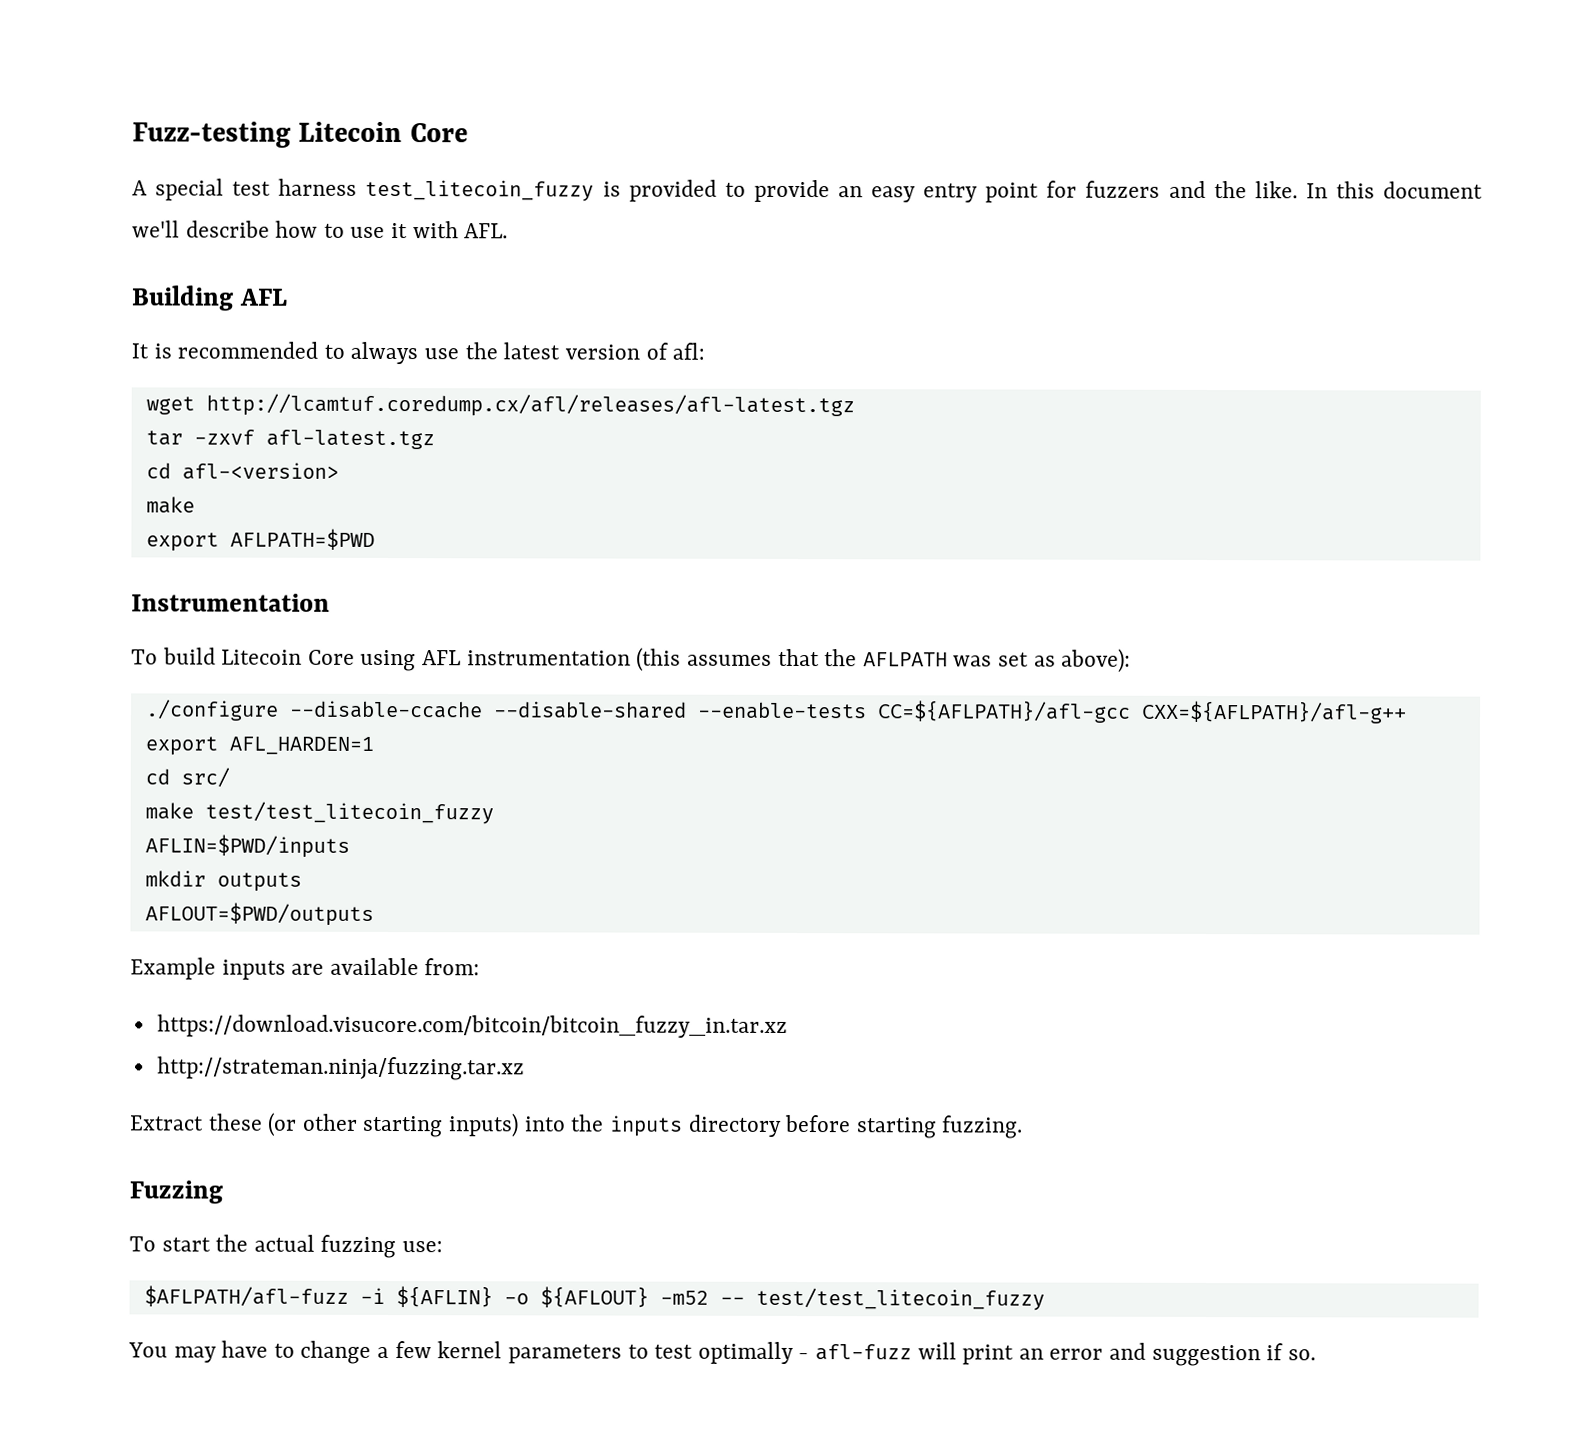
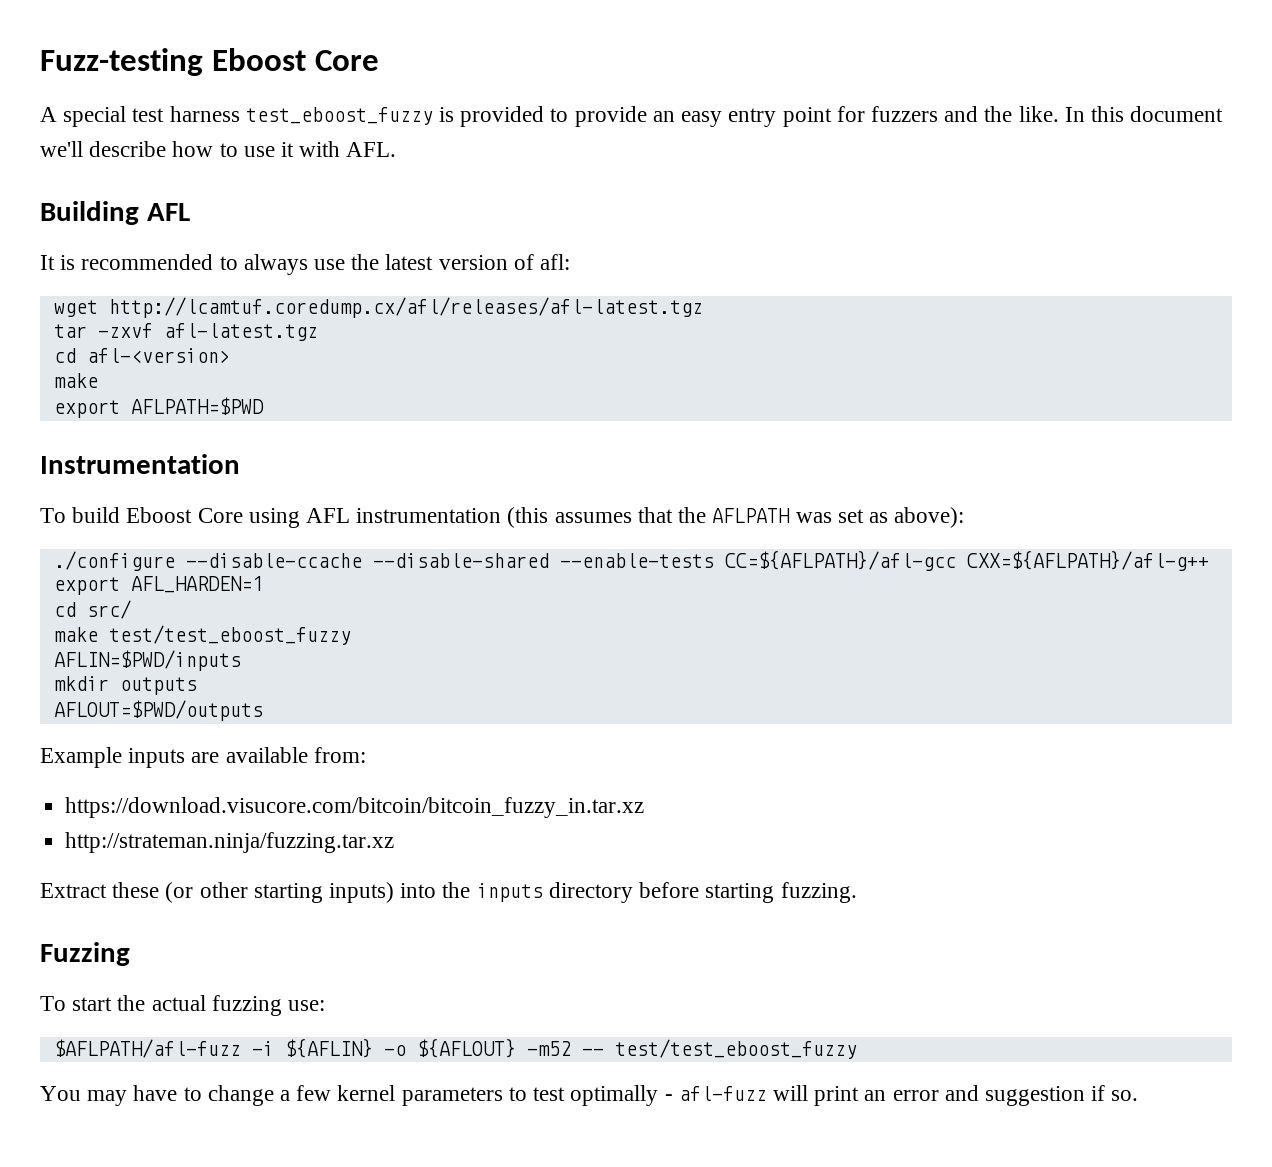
[298,121,403,143] Litecoin -> [211,48,306,71] Eboost
[365,179,595,202] test_litecoin_fuzzy -> [245,107,433,125] test_eboost_fuzzy
[221,649,303,665] Litecoin -> [126,507,193,523] Eboost
[204,801,494,825] test/test_litecoin_fuzzy -> [108,625,351,645] test/test_eboost_fuzzy
[755,1287,1045,1311] test/test_litecoin_fuzzy -> [614,1039,857,1059] test/test_eboost_fuzzy

